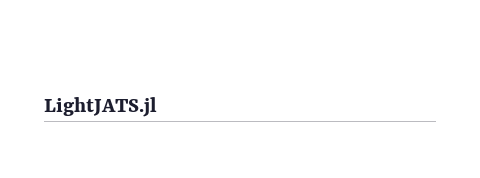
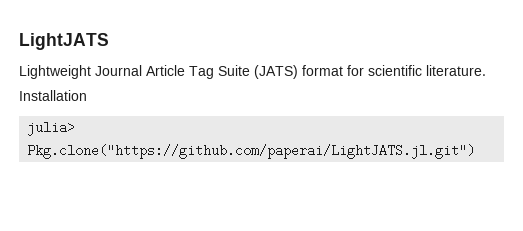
[44,97,157,117] LightJATS.jl -> [19,33,109,50] [19,65,486,79] [19,90,87,101] [27,121,76,136] [27,144,476,159] LightJATS // Lightweight Journal Article Tag Suite (JATS) format for scientific literature. // Installation // julia> Pkg.clone("https://github.com/paperai/LightJATS.jl.git")

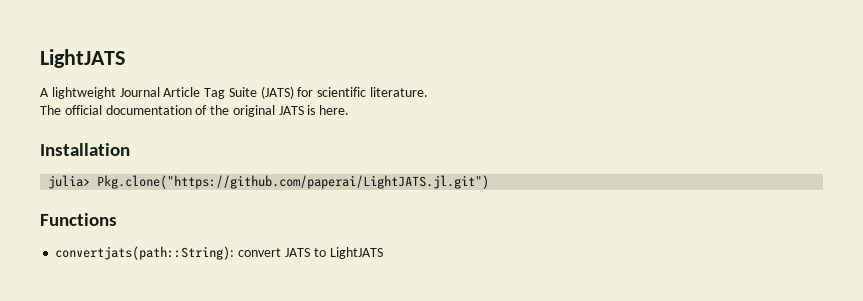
[19,65,91,79] Lightweight -> [40,87,116,99] A lightweight
[302,65,343,76] format -> (294, 92) none
[19,90,87,101] [27,121,76,136] [27,144,476,159] Installation // julia> Pkg.clone("https://github.com/paperai/LightJATS.jl.git") -> [40,105,350,117] [40,143,130,156] [48,175,490,189] [40,213,117,226] [55,246,383,260] The official documentation of the original JATS is here. // Installation // julia> Pkg.clone("https://github.com/paperai/LightJATS.jl.git") // Functions // convertjats(path::String): convert JATS to LightJATS

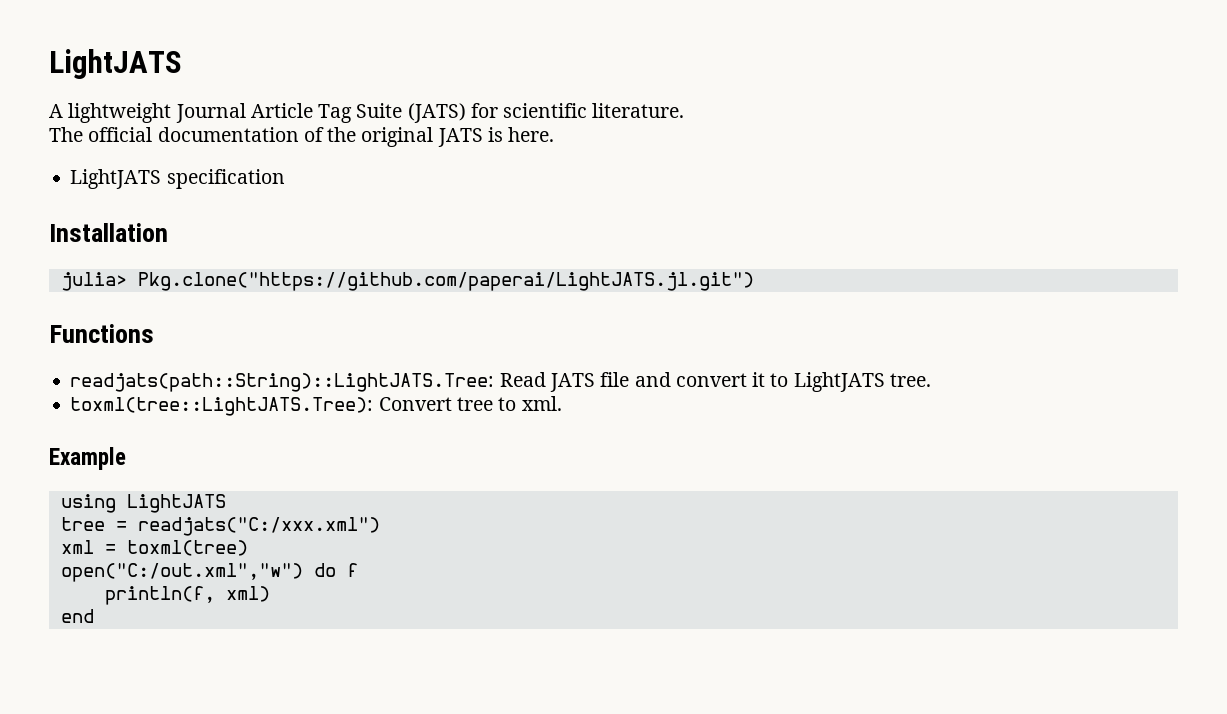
(350, 110) none -> [70,169,285,189] // LightJATS specification
[55,246,383,260] convertjats(path::String): convert JATS to LightJATS -> [70,372,931,392] [70,396,562,416] [49,447,126,470] [60,494,226,513] [60,517,380,536] [60,540,248,556] [60,563,358,582] [104,586,270,605] [60,609,94,623] readjats(path::String)::LightJATS.Tree: Read JATS file and convert it to LightJATS tree. // toxml(tree::LightJATS.Tree): Convert tree to xml. // Example // using LightJATS // tree = readjats("C:/xxx.xml") // xml = toxml(tree) // open("C:/out.xml","w") do f // println(f, xml) // end

